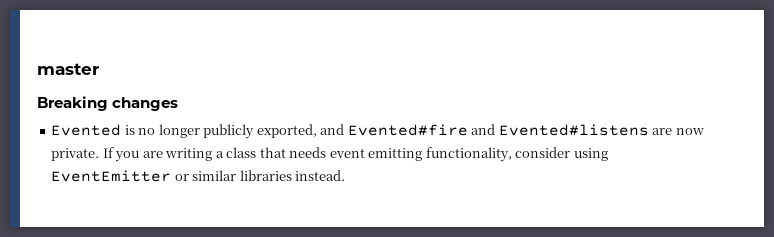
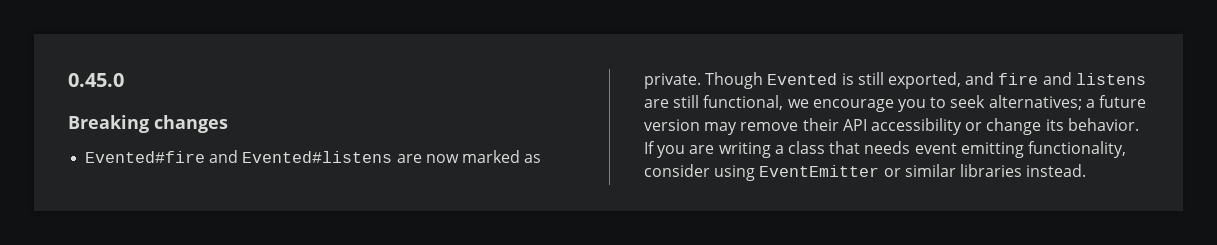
[37,63,99,75] master -> [68,73,124,87] 0.45.0
[51,124,345,139] Evented is no longer publicly exported, and -> (228, 124) none
[51,148,100,161] private. -> [461,150,542,163] [644,72,1146,89] [644,95,1146,112] [644,118,1139,135] marked as private. Though Evented is still exported, and fire and listens are still functional, we encourage you to seek alternatives; a future version may remove their API accessibility or change its behavior.

